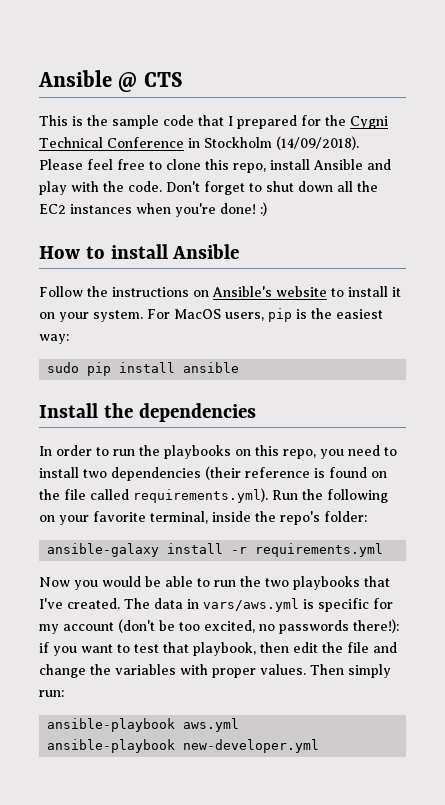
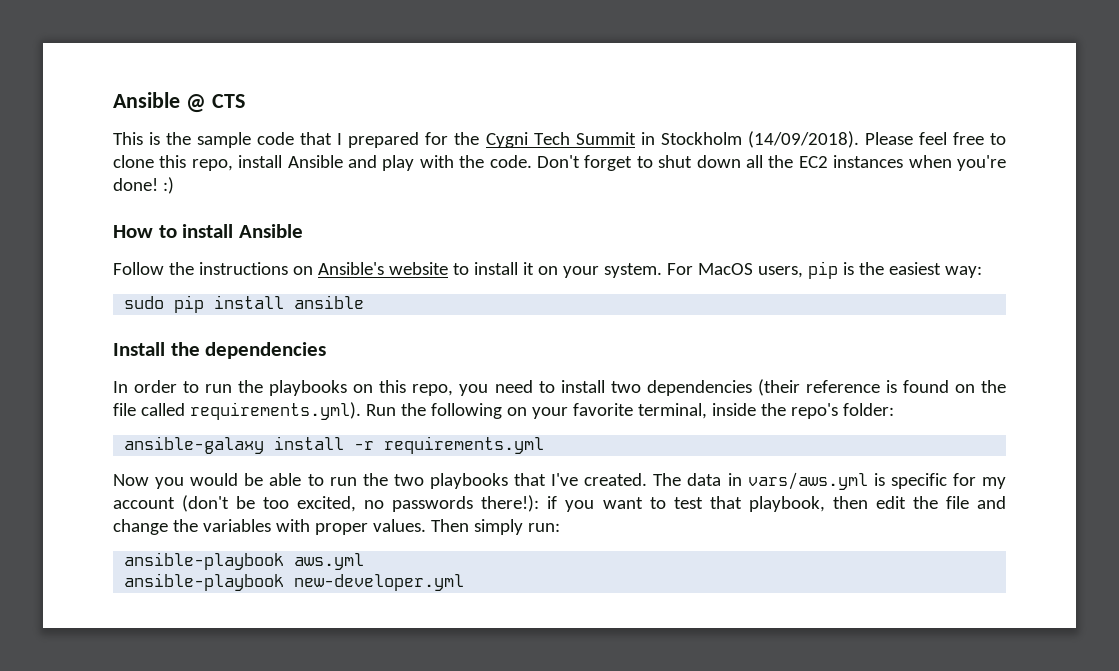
[39,137,184,148] Technical Conference -> [533,132,636,145] Tech Summit

